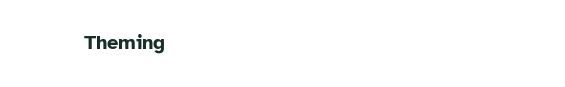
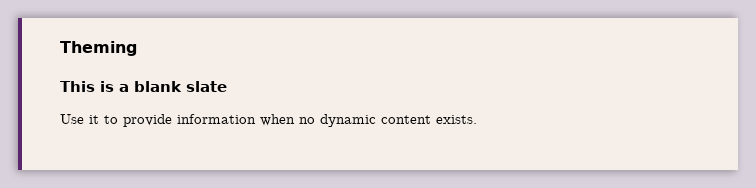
(165, 44) none -> [60,81,227,92] [60,114,477,127] // This is a blank slate // Use it to provide information when no dynamic content exists.

